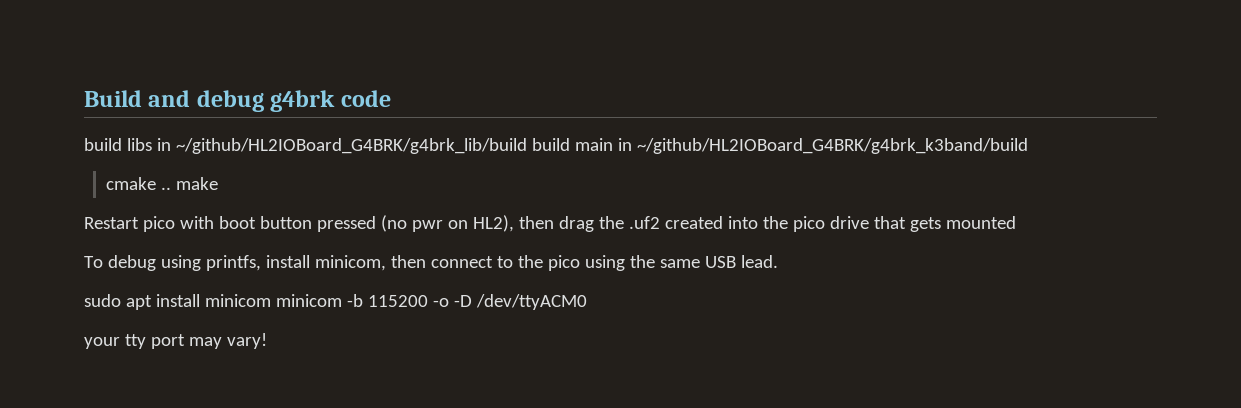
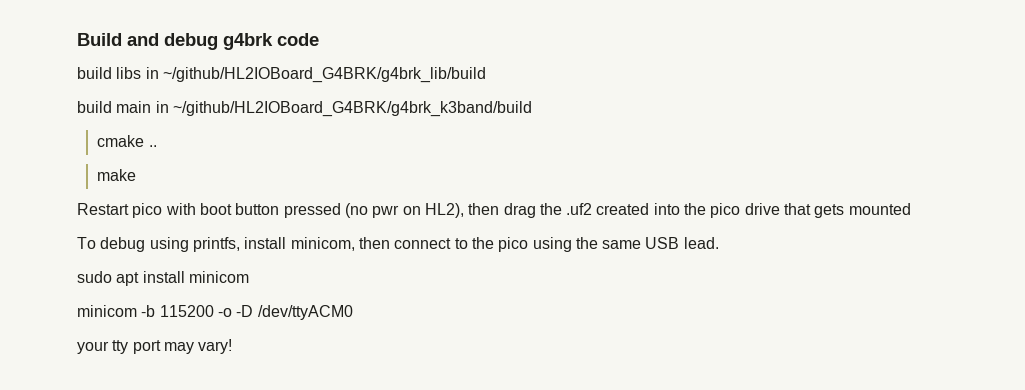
(527, 146) none -> (486, 75) //
(171, 188) none -> (157, 146) //
(271, 300) none -> (249, 277) //

